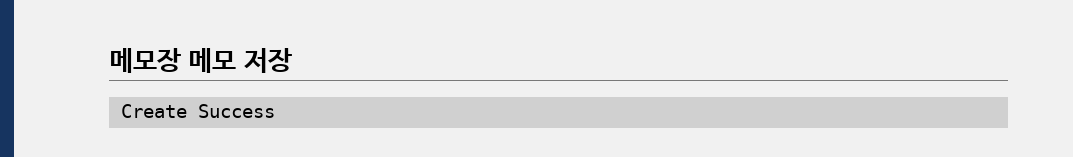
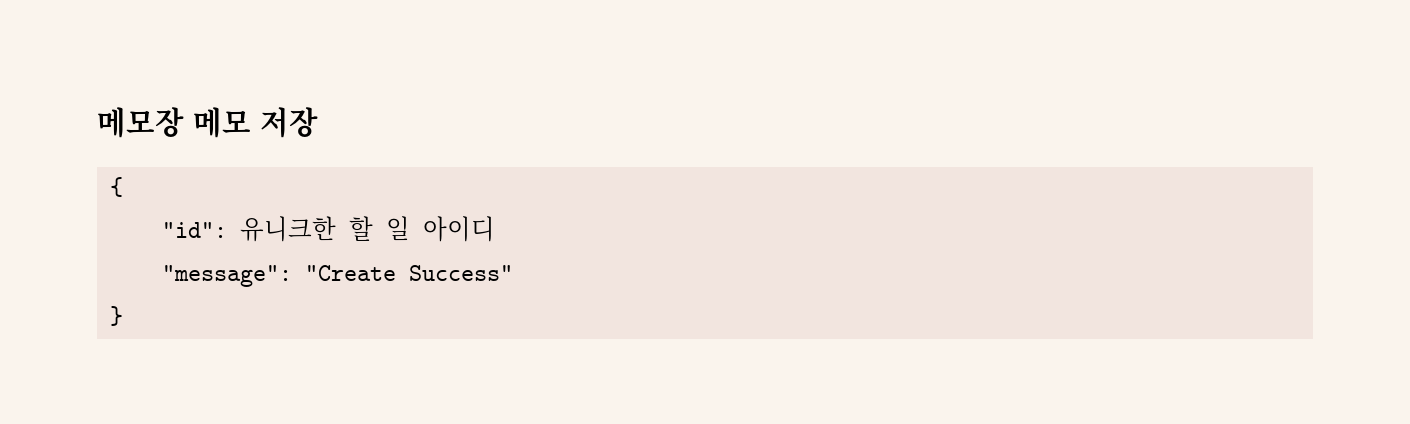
[121,104,275,118] Create Success -> [110,177,124,197] [162,216,496,242] [162,265,514,287] [110,306,124,326] { // "id": 유니크한 할 일 아이디 // "message": "Create Success" // }

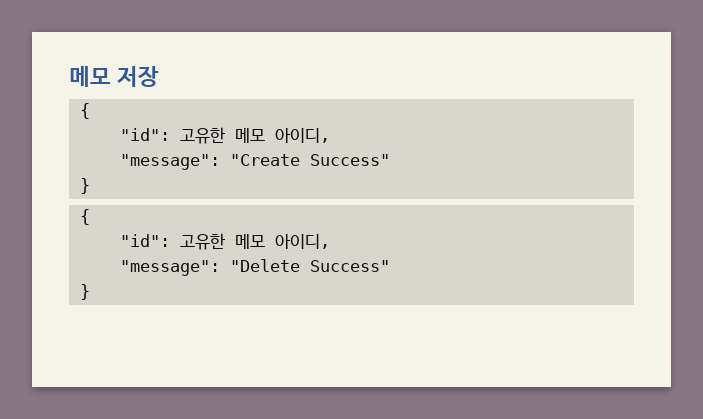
[97,107,184,138] 메모장 -> (69, 76) none
[240,216,496,242] 유니크한 할 일 아이디 -> [180,127,331,144] 고유한 메모 아이디,
(124, 316) none -> [80,209,91,225] [120,233,331,250] [120,259,391,276] [80,284,91,300] // { // "id": 고유한 메모 아이디, // "message": "Delete Success" // }

